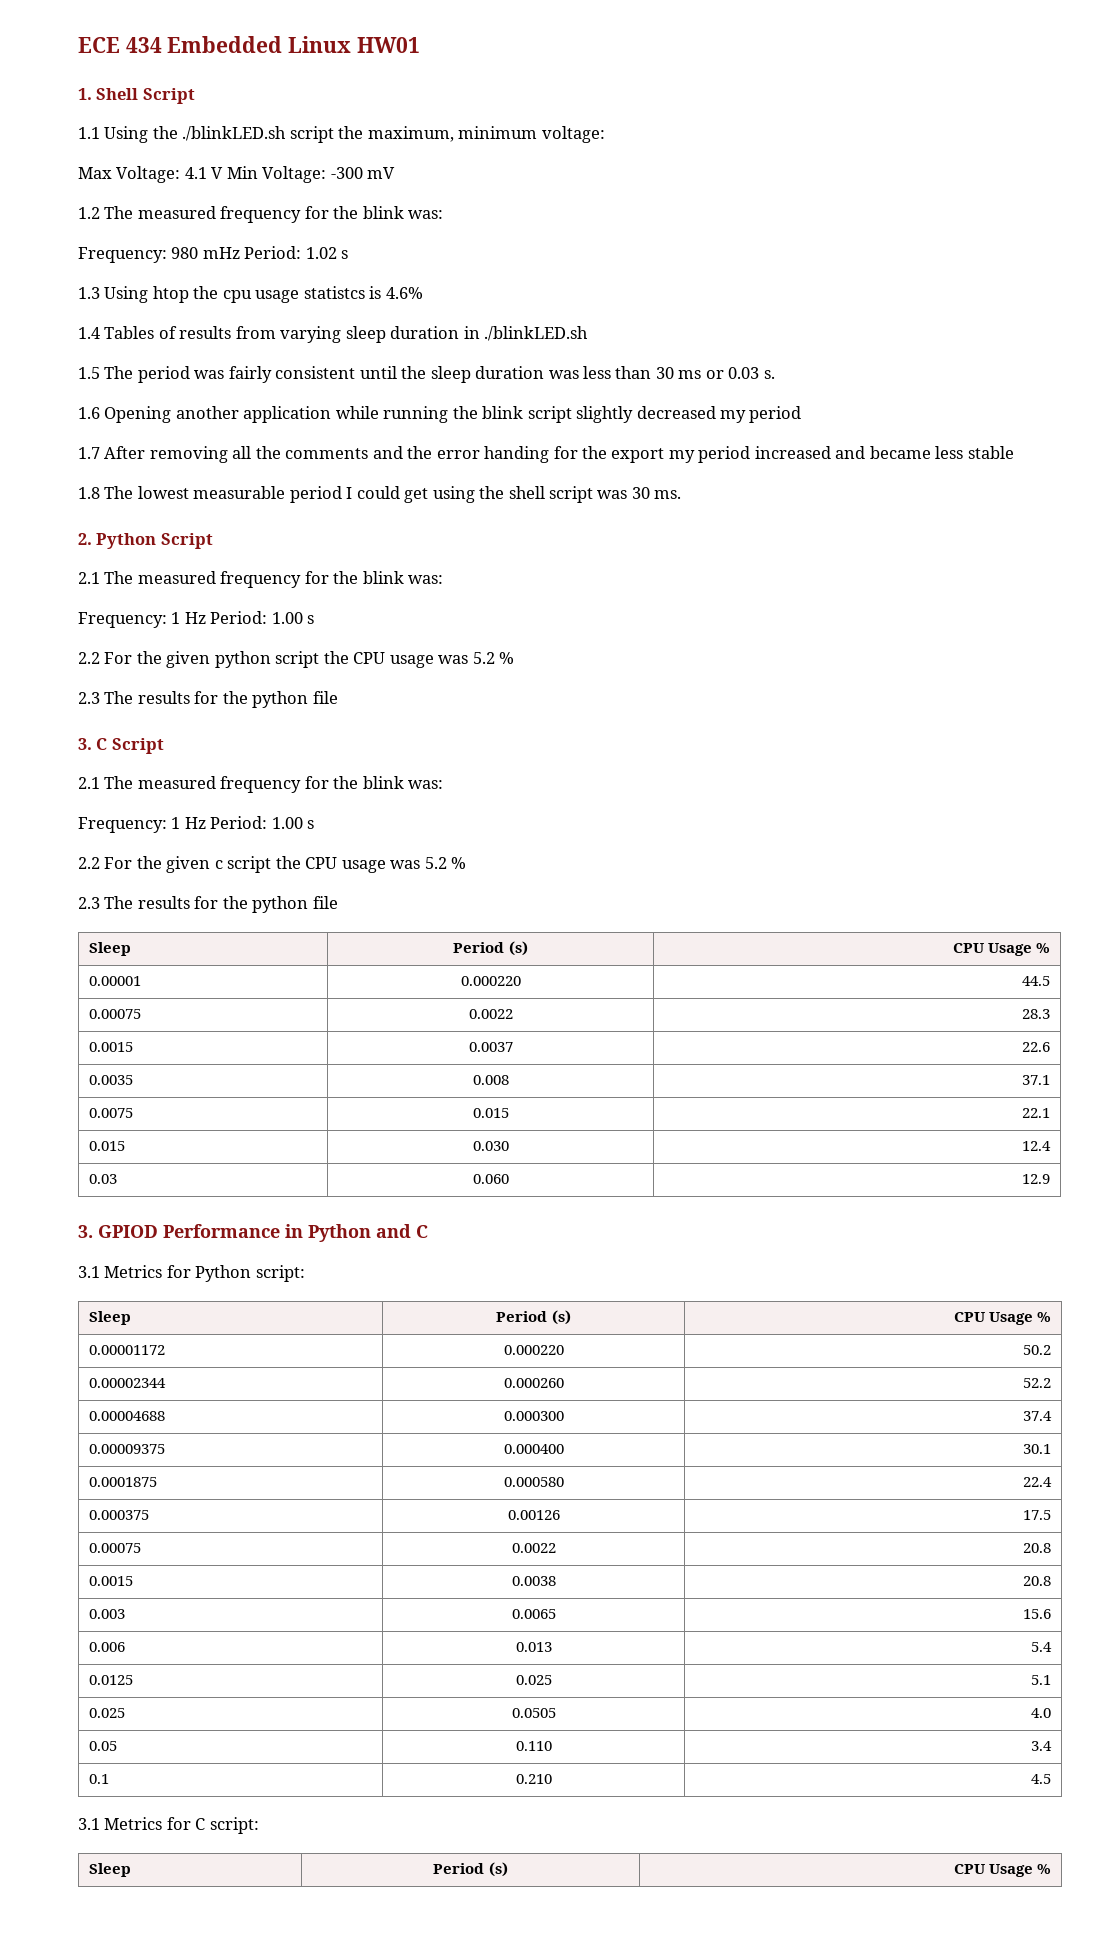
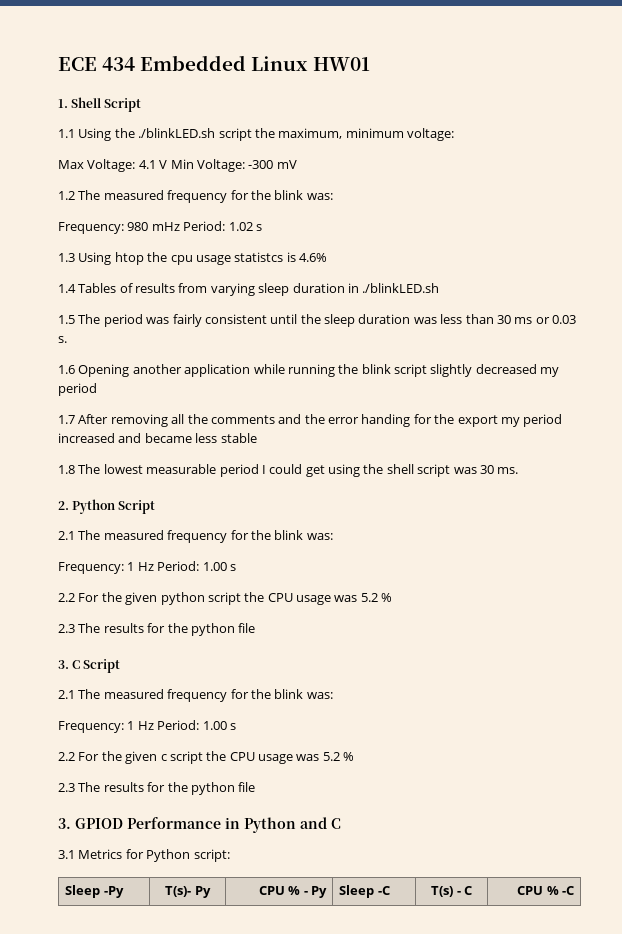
[88,942,131,956] [453,941,528,956] [952,943,1051,956] [88,976,141,986] [460,976,521,986] [1022,976,1051,986] [88,1009,141,1019] [468,1009,513,1019] [1022,1009,1051,1019] [88,1042,133,1052] [468,1042,513,1052] [1022,1042,1051,1052] [88,1075,133,1085] [472,1075,509,1085] [1022,1075,1051,1085] [88,1108,133,1118] [472,1108,509,1118] [1022,1108,1051,1118] [88,1141,125,1151] [472,1141,509,1151] [1022,1141,1052,1151] [88,1174,117,1184] [472,1174,509,1184] [1022,1174,1051,1184] // Sleep | Period (s) | CPU Usage % // 0.00001 | 0.000220 | 44.5 // 0.00075 | 0.0022 | 28.3 // 0.0015 | 0.0037 | 22.6 // 0.0035 | 0.008 | 37.1 // 0.0075 | 0.015 | 22.1 // 0.015 | 0.030 | 12.4 // 0.03 | 0.060 | 12.9 -> (256, 787) none
[496,1310,571,1325] [953,1312,1052,1325] [88,1345,165,1355] [503,1345,564,1355] [1023,1345,1052,1355] [88,1378,166,1388] [503,1378,564,1388] [1023,1378,1052,1388] [88,1411,165,1421] [503,1411,564,1421] [1023,1411,1053,1421] [88,1444,165,1454] [503,1444,564,1454] [1023,1444,1052,1454] [88,1477,157,1487] [503,1477,564,1487] [1023,1477,1053,1487] [88,1510,149,1520] [507,1510,560,1520] [1023,1510,1052,1520] [88,1543,141,1553] [511,1543,556,1553] [1023,1543,1052,1553] [88,1576,133,1586] [511,1576,556,1586] [1023,1576,1052,1586] [88,1609,125,1619] [511,1609,556,1619] [1023,1609,1052,1619] [88,1642,125,1652] [515,1642,552,1652] [1031,1642,1053,1652] [88,1675,133,1685] [515,1675,552,1685] [1031,1675,1052,1685] [88,1708,125,1718] [511,1708,556,1718] [1031,1708,1052,1718] [88,1741,117,1751] [515,1741,552,1751] [1031,1741,1053,1751] [88,1774,109,1784] [515,1774,552,1784] [1031,1774,1052,1784] [78,1817,259,1834] [88,1863,131,1877] [433,1862,508,1877] [953,1864,1052,1877] | Period (s) | CPU Usage % // 0.00001172 | 0.000220 | 50.2 // 0.00002344 | 0.000260 | 52.2 // 0.00004688 | 0.000300 | 37.4 // 0.00009375 | 0.000400 | 30.1 // 0.0001875 | 0.000580 | 22.4 // 0.000375 | 0.00126 | 17.5 // 0.00075 | 0.0022 | 20.8 // 0.0015 | 0.0038 | 20.8 // 0.003 | 0.0065 | 15.6 // 0.006 | 0.013 | 5.4 // 0.0125 | 0.025 | 5.1 // 0.025 | 0.0505 | 4.0 // 0.05 | 0.110 | 3.4 // 0.1 | 0.210 | 4.5 // 3.1 Metrics for C script: // Sleep | Period (s) | CPU Usage % -> [103,886,124,898] [165,886,211,898] [258,886,327,898] [339,885,390,898] [431,886,472,897] [517,886,574,895] -Py | T(s)- Py | CPU % - Py | Sleep -C | T(s) - C | CPU % -C

